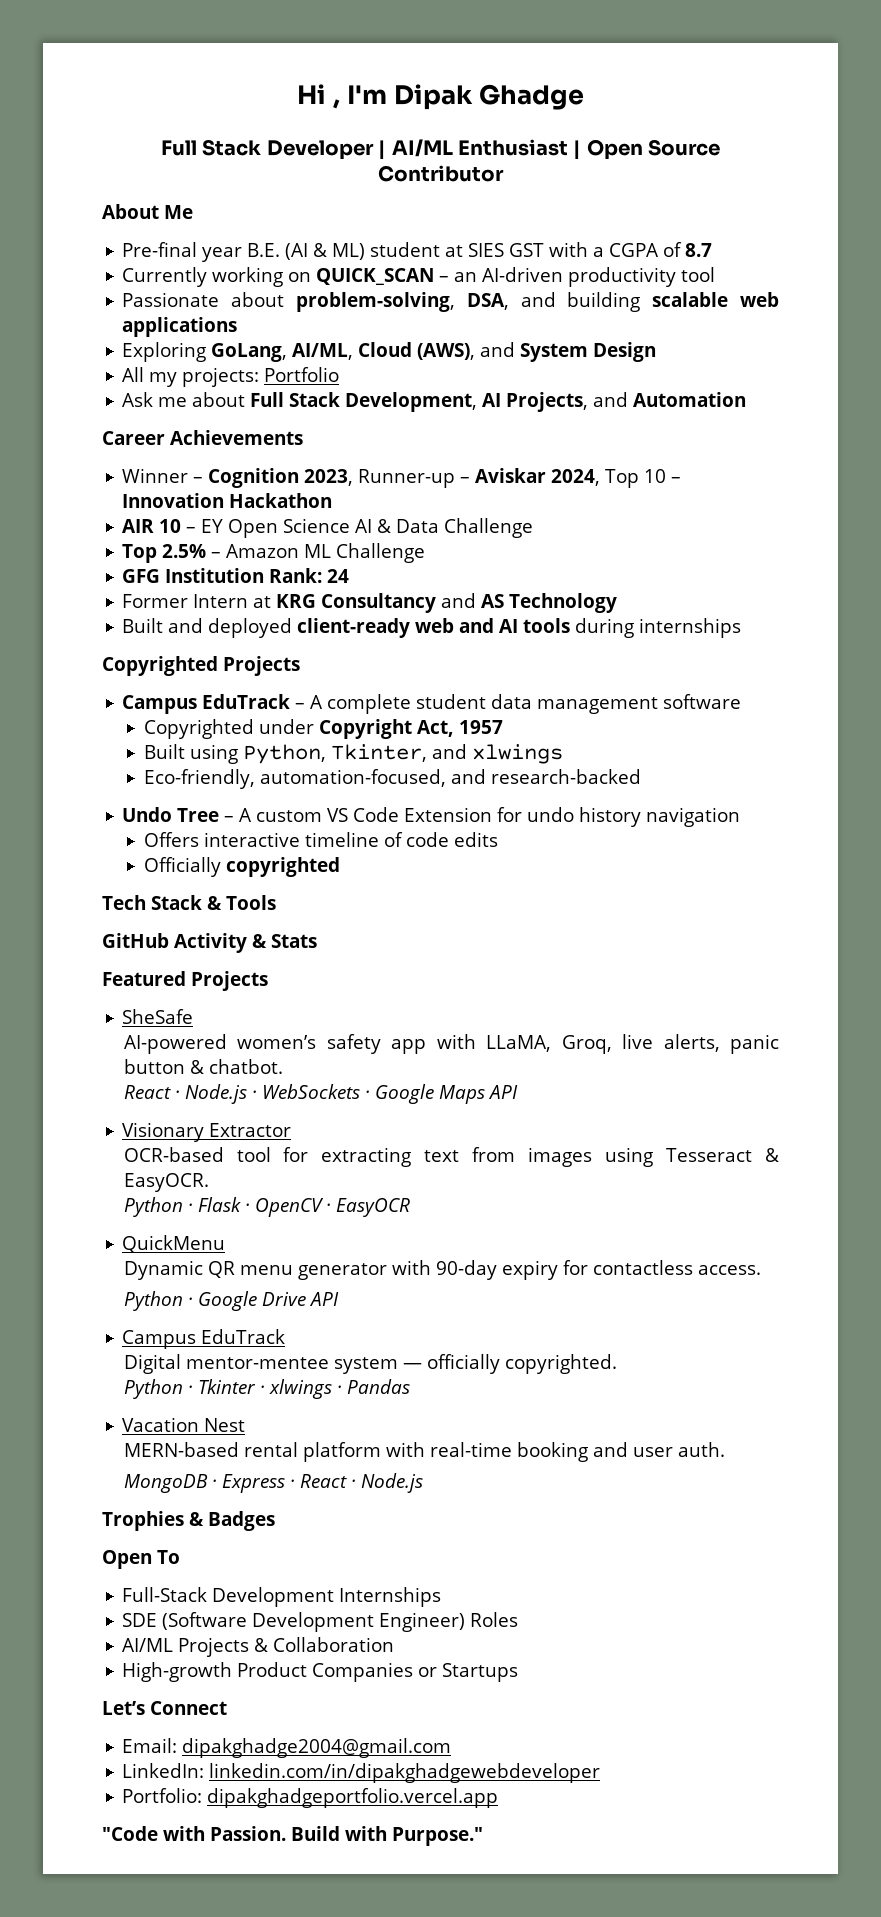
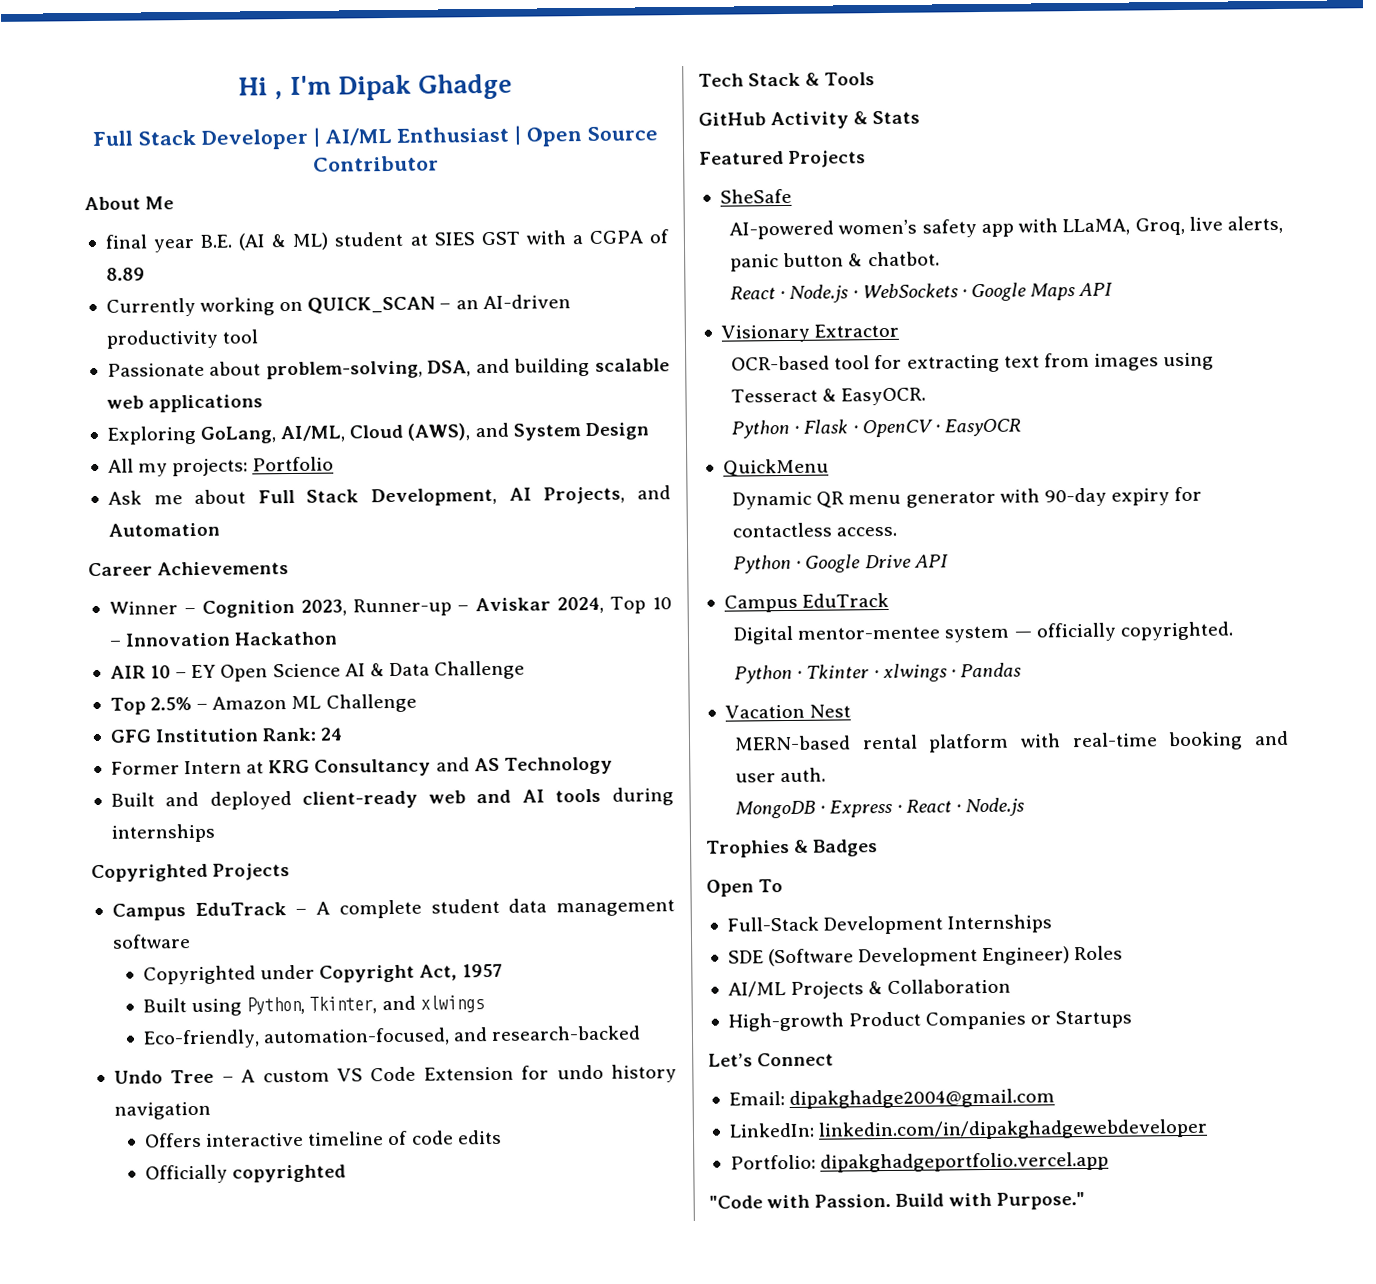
[122,242,198,257] Pre-final -> [104,234,147,249] final
[685,243,713,257] 8.7 -> [105,267,145,281] 8.89

